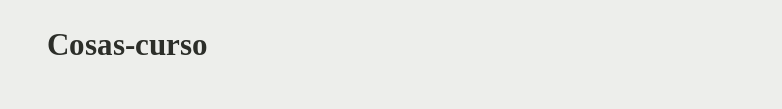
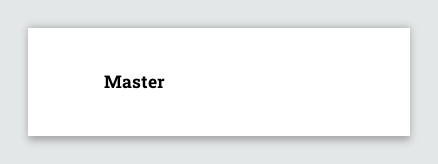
[47,34,208,55] Cosas-curso -> [104,75,165,89] Master

